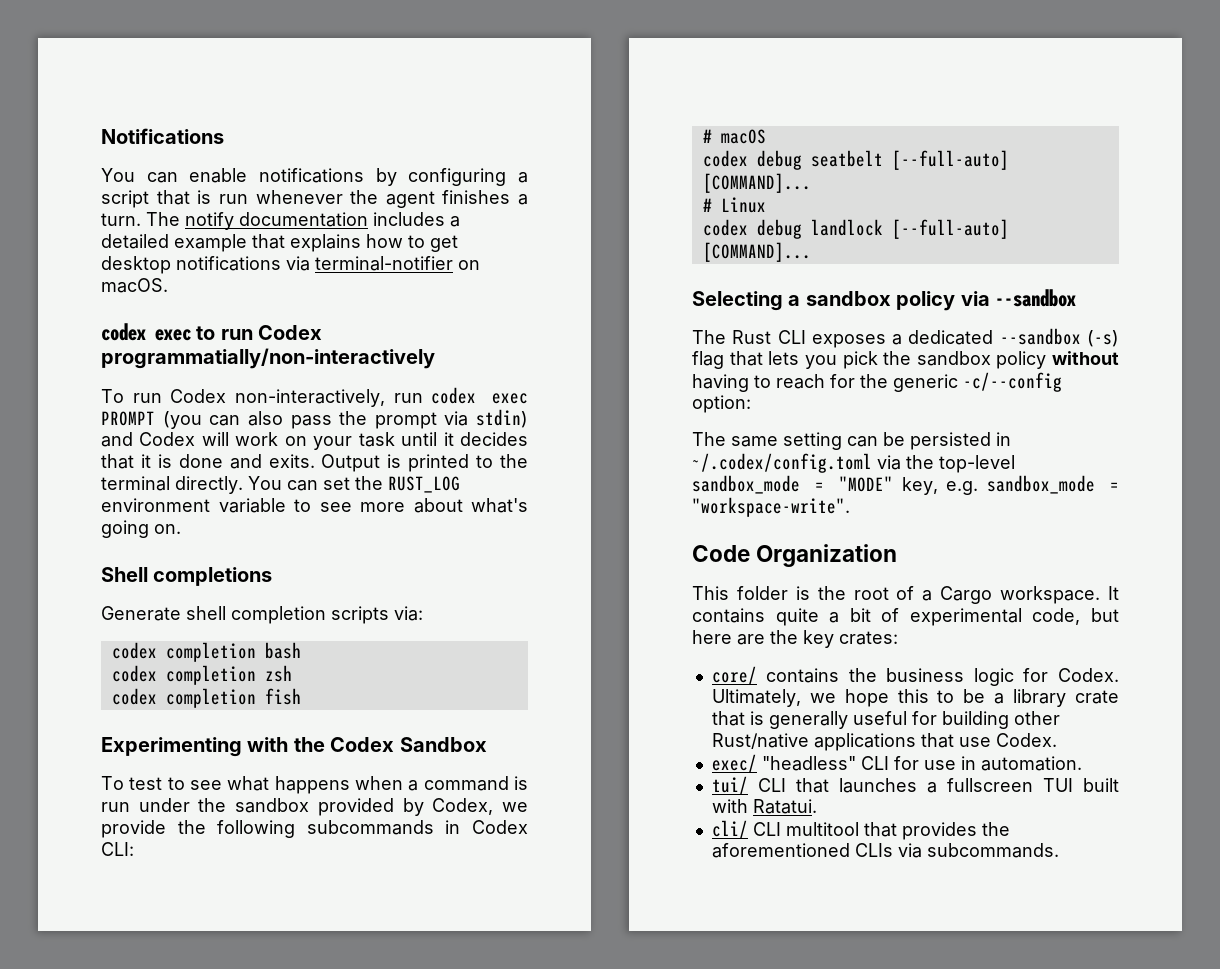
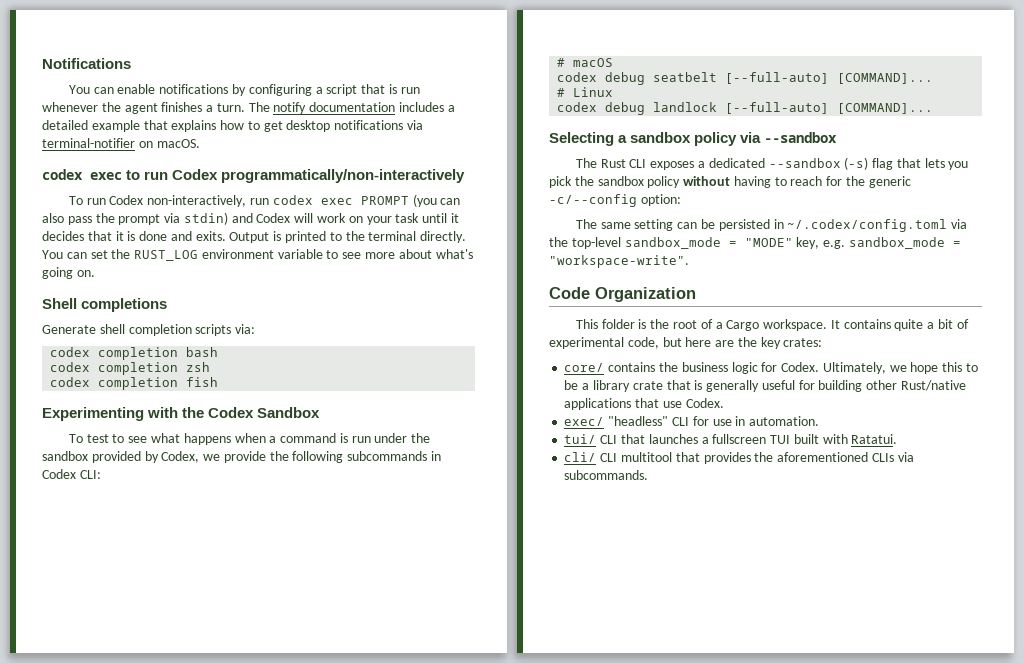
[101,348,435,369] programmatially/non-interactively -> [221,169,466,183] programmatically/non-interactively

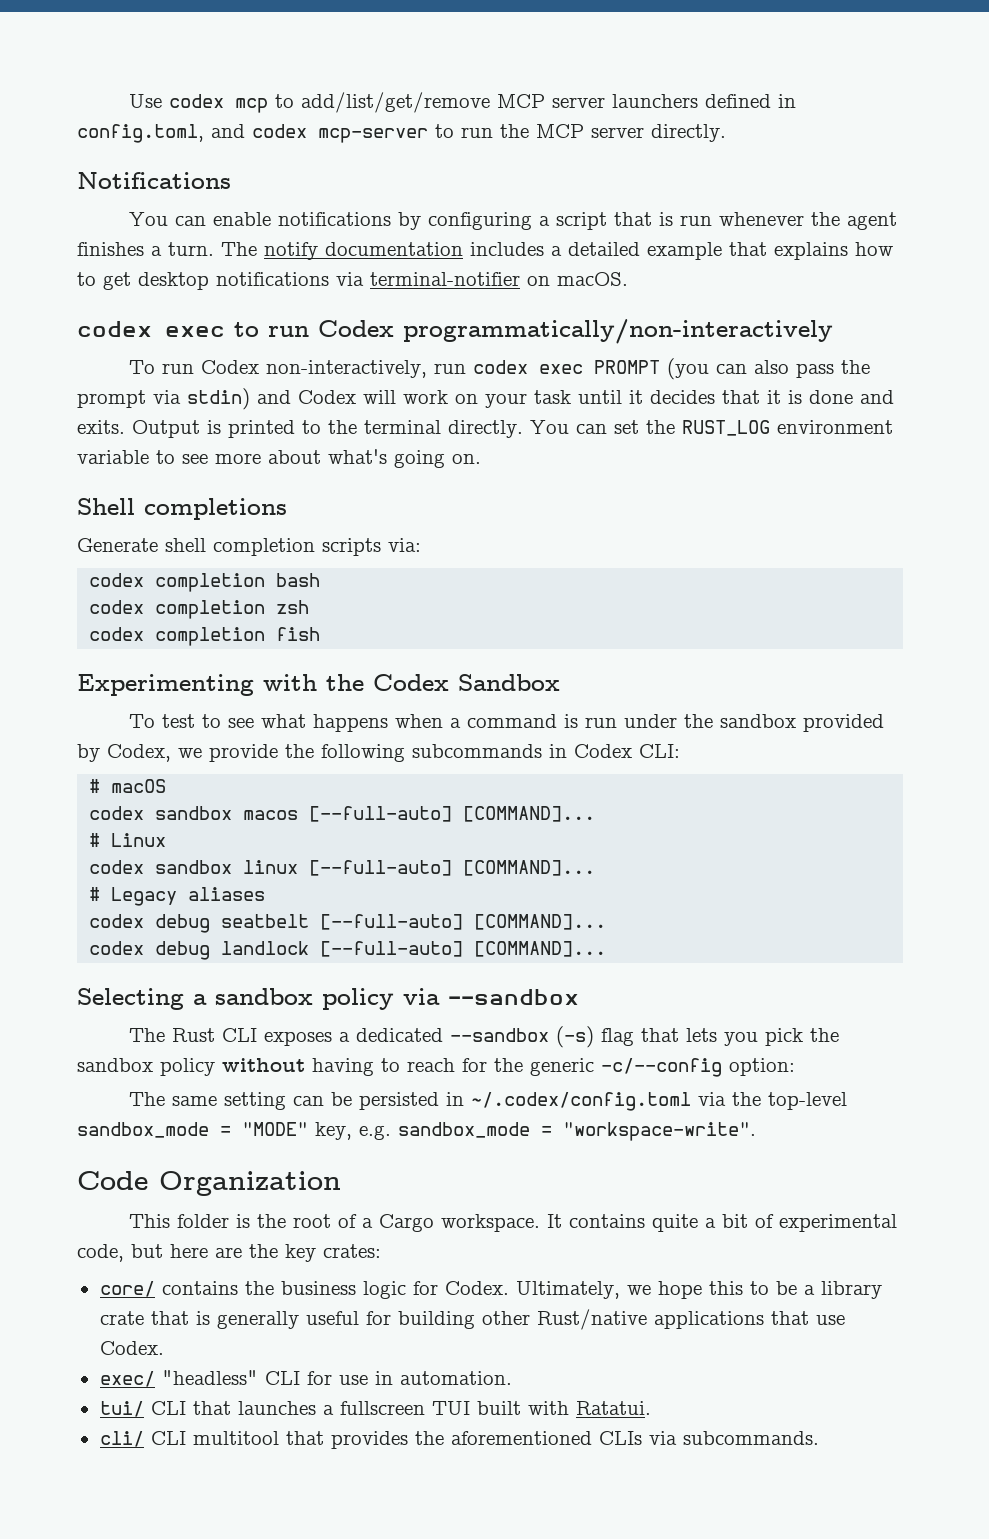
(42, 63) none -> [129,92,797,113] [77,124,726,143] Use codex mcp to add/list/get/remove MCP server launchers defined in config.toml, and codex mcp-server to run the MCP server directly. //
[605,72,718,85] debug seatbelt -> [155,806,299,820] sandbox macos
(614, 92) none -> [89,860,596,876] [89,887,266,906] [89,914,607,933] // codex sandbox linux [--full-auto] [COMMAND]... // # Legacy aliases // codex debug seatbelt [--full-auto] [COMMAND]...

